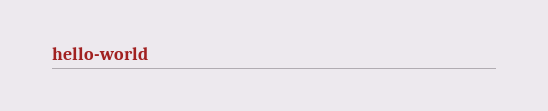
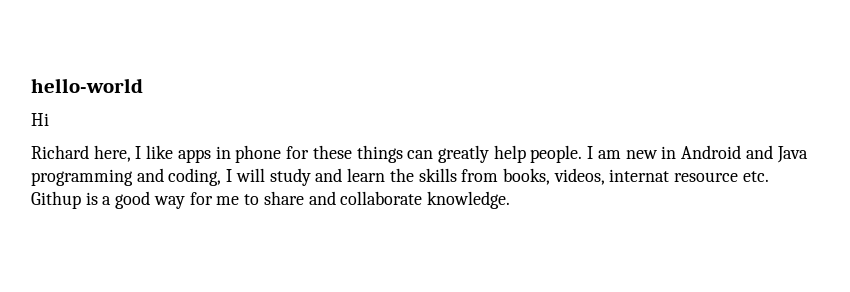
(148, 53) none -> [31,113,49,126] [31,145,808,163] [31,168,769,186] [31,191,510,209] // Hi // Richard here, I like apps in phone for these things can greatly help people. I am new in Android and Java programming and coding, I will study and learn the skills from books, videos, internat resource etc. Githup is a good way for me to share and collaborate knowledge.

